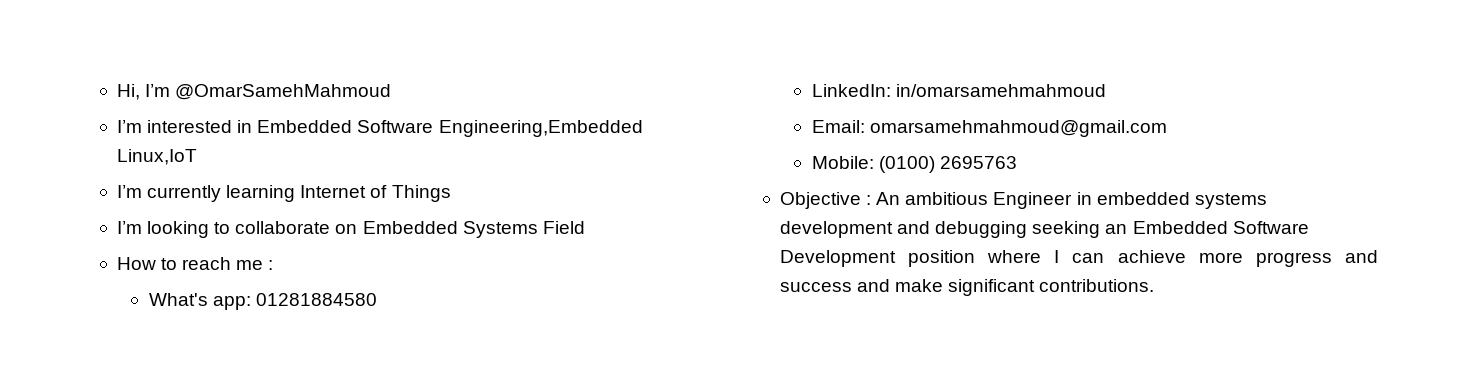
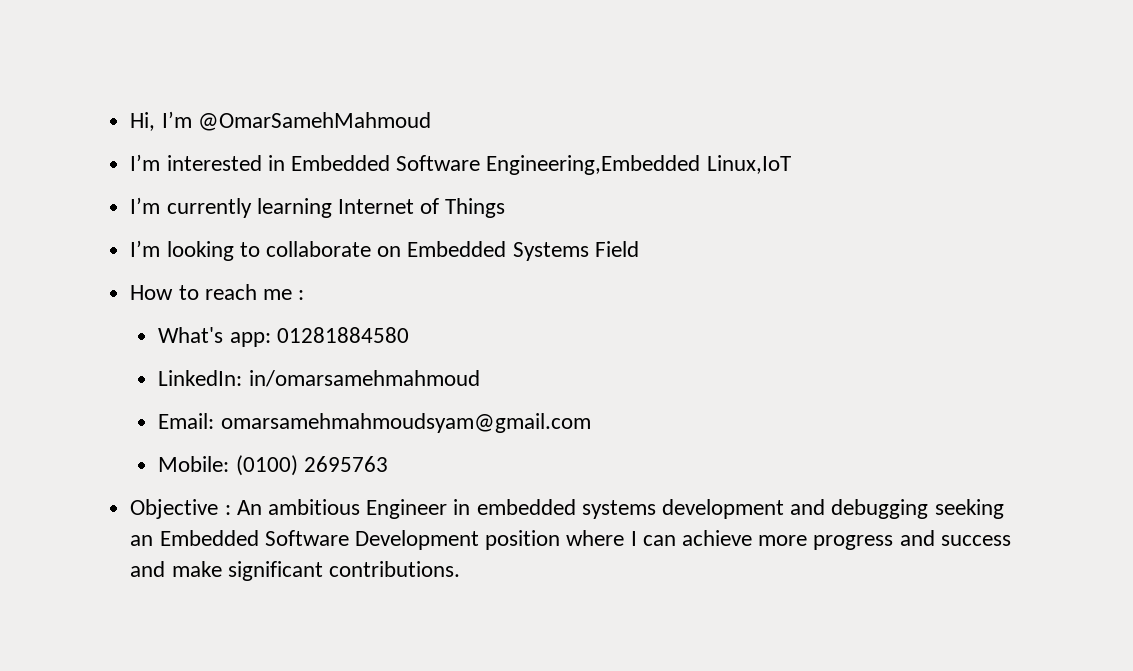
[869,120,1167,137] omarsamehmahmoud@gmail.com -> [220,413,591,433] omarsamehmahmoudsyam@gmail.com

